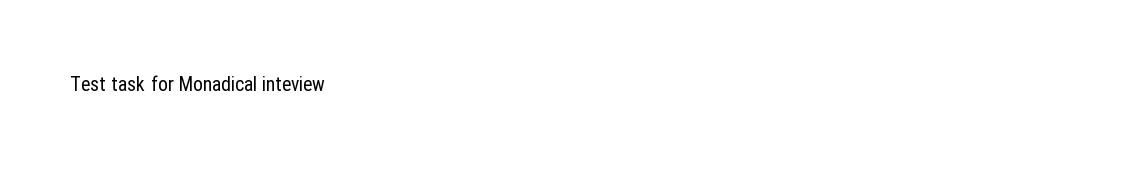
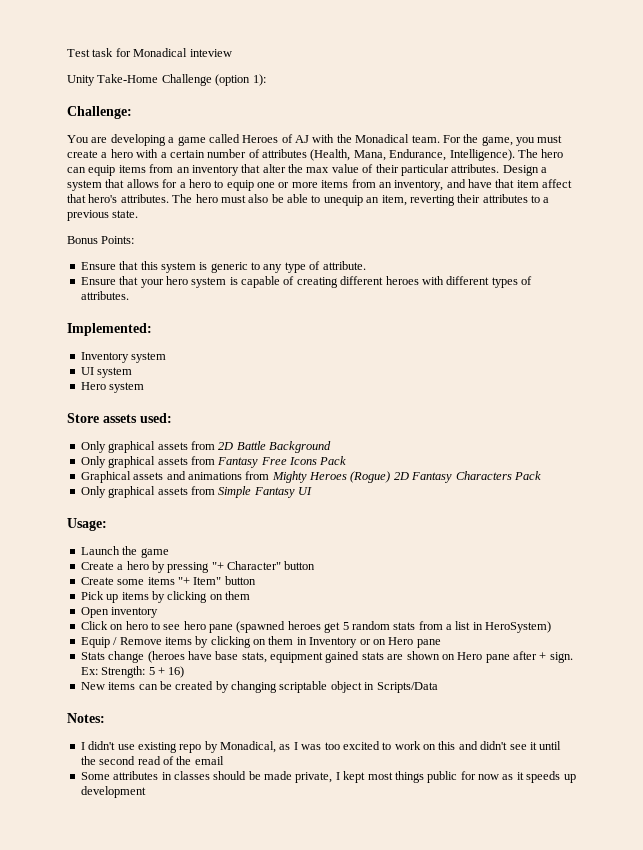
(326, 83) none -> [67,74,266,86] [67,106,132,119] [67,134,563,146] [67,149,564,161] [67,164,547,176] [67,179,573,191] [67,194,550,206] [67,210,139,221] [67,236,135,244] [80,261,366,273] [80,276,532,288] [80,291,129,300] [67,323,152,336] [80,352,167,363] [80,367,133,378] [80,382,145,393] [67,413,172,423] [80,441,331,453] [80,456,347,468] [80,471,541,483] [80,486,312,498] [67,518,107,531] [80,546,169,558] [80,561,316,573] [80,576,256,585] [80,591,250,603] [80,607,159,618] [80,621,552,633] [80,636,441,648] [80,651,573,663] [80,666,185,678] [80,681,438,693] [67,713,105,723] [80,741,562,753] [80,756,224,765] [80,771,576,783] [80,786,146,798] // Unity Take-Home Challenge (option 1): // Challenge: // You are developing a game called Heroes of AJ with the Monadical team. For the game, you must create a hero with a certain number of attributes (Health, Mana, Endurance, Intelligence). The hero can equip items from an inventory that alter the max value of their particular attributes. Design a system that allows for a hero to equip one or more items from an inventory, and have that item affect that hero's attributes. The hero must also be able to unequip an item, reverting their attributes to a previous state. // Bonus Points: // Ensure that this system is generic to any type of attribute. // Ensure that your hero system is capable of creating different heroes with different types of attributes. // Implemented: // Inventory system // UI system // Hero system // Store assets used: // Only graphical assets from 2D Battle Background // Only graphical assets from Fantasy Free Icons Pack // Graphical assets and animations from Mighty Heroes (Rogue) 2D Fantasy Characters Pack // Only graphical assets from Simple Fantasy UI // Usage: // Launch the game // Create a hero by pressing "+ Character" button // Create some items "+ Item" button // Pick up items by clicking on them // Open inventory // Click on hero to see hero pane (spawned heroes get 5 random stats from a list in HeroSystem) // Equip / Remove items by clicking on them in Inventory or on Hero pane // Stats change (heroes have base stats, equipment gained stats are shown on Hero pane after + sign. Ex: Strength: 5 + 16) // New items can be created by changing scriptable object in Scripts/Data // Notes: // I didn't use existing repo by Monadical, as I was too excited to work on this and didn't see it until the second read of the email // Some attributes in classes should be made private, I kept most things public for now as it speeds up development

